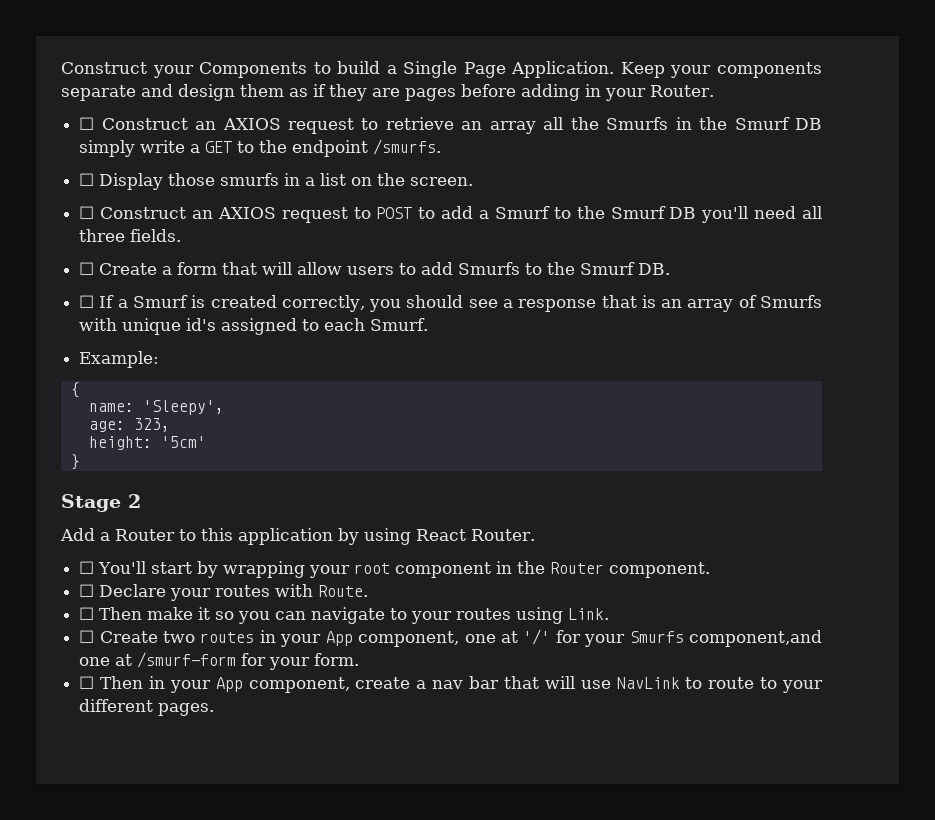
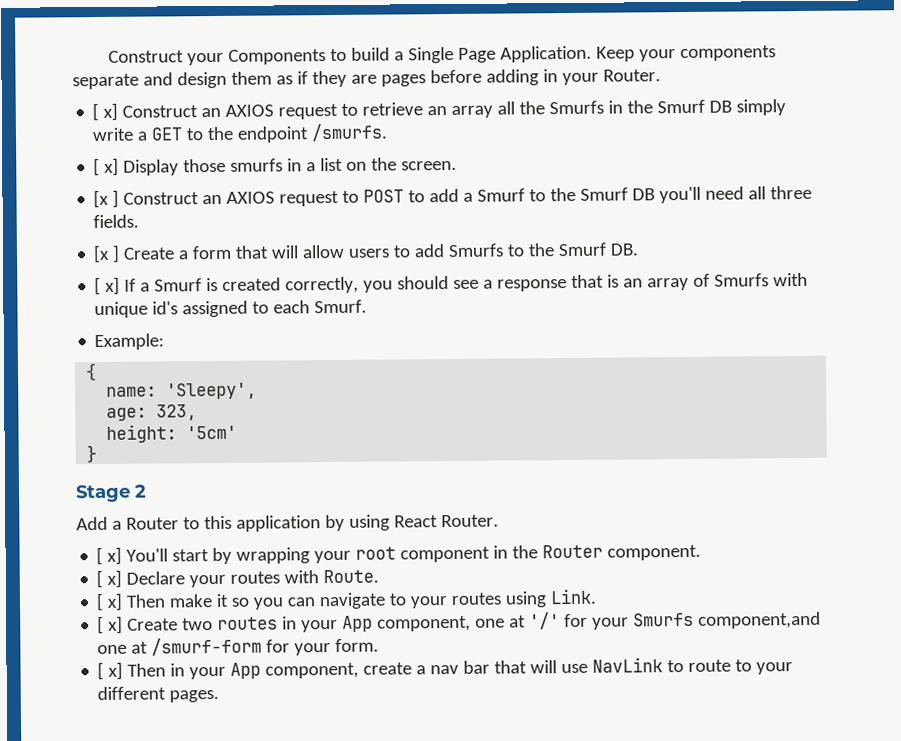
[79,117,95,130] ☐ -> [92,102,119,122] [ x]
[79,173,95,186] ☐ -> [93,157,120,177] [ x]
[79,206,95,219] ☐ -> [93,189,120,209] [x ]
[79,262,95,275] ☐ -> [93,244,121,264] [x ]
[79,295,95,308] ☐ -> [94,276,121,296] [ x]
[79,561,95,574] ☐ -> [96,546,123,566] [ x]
[79,584,95,597] ☐ -> [96,569,123,589] [ x]
[79,607,95,620] ☐ -> [96,592,124,612] [ x]
[79,630,95,643] ☐ -> [97,615,124,635] [ x]
[79,676,95,689] ☐ -> [97,661,124,681] [ x]

